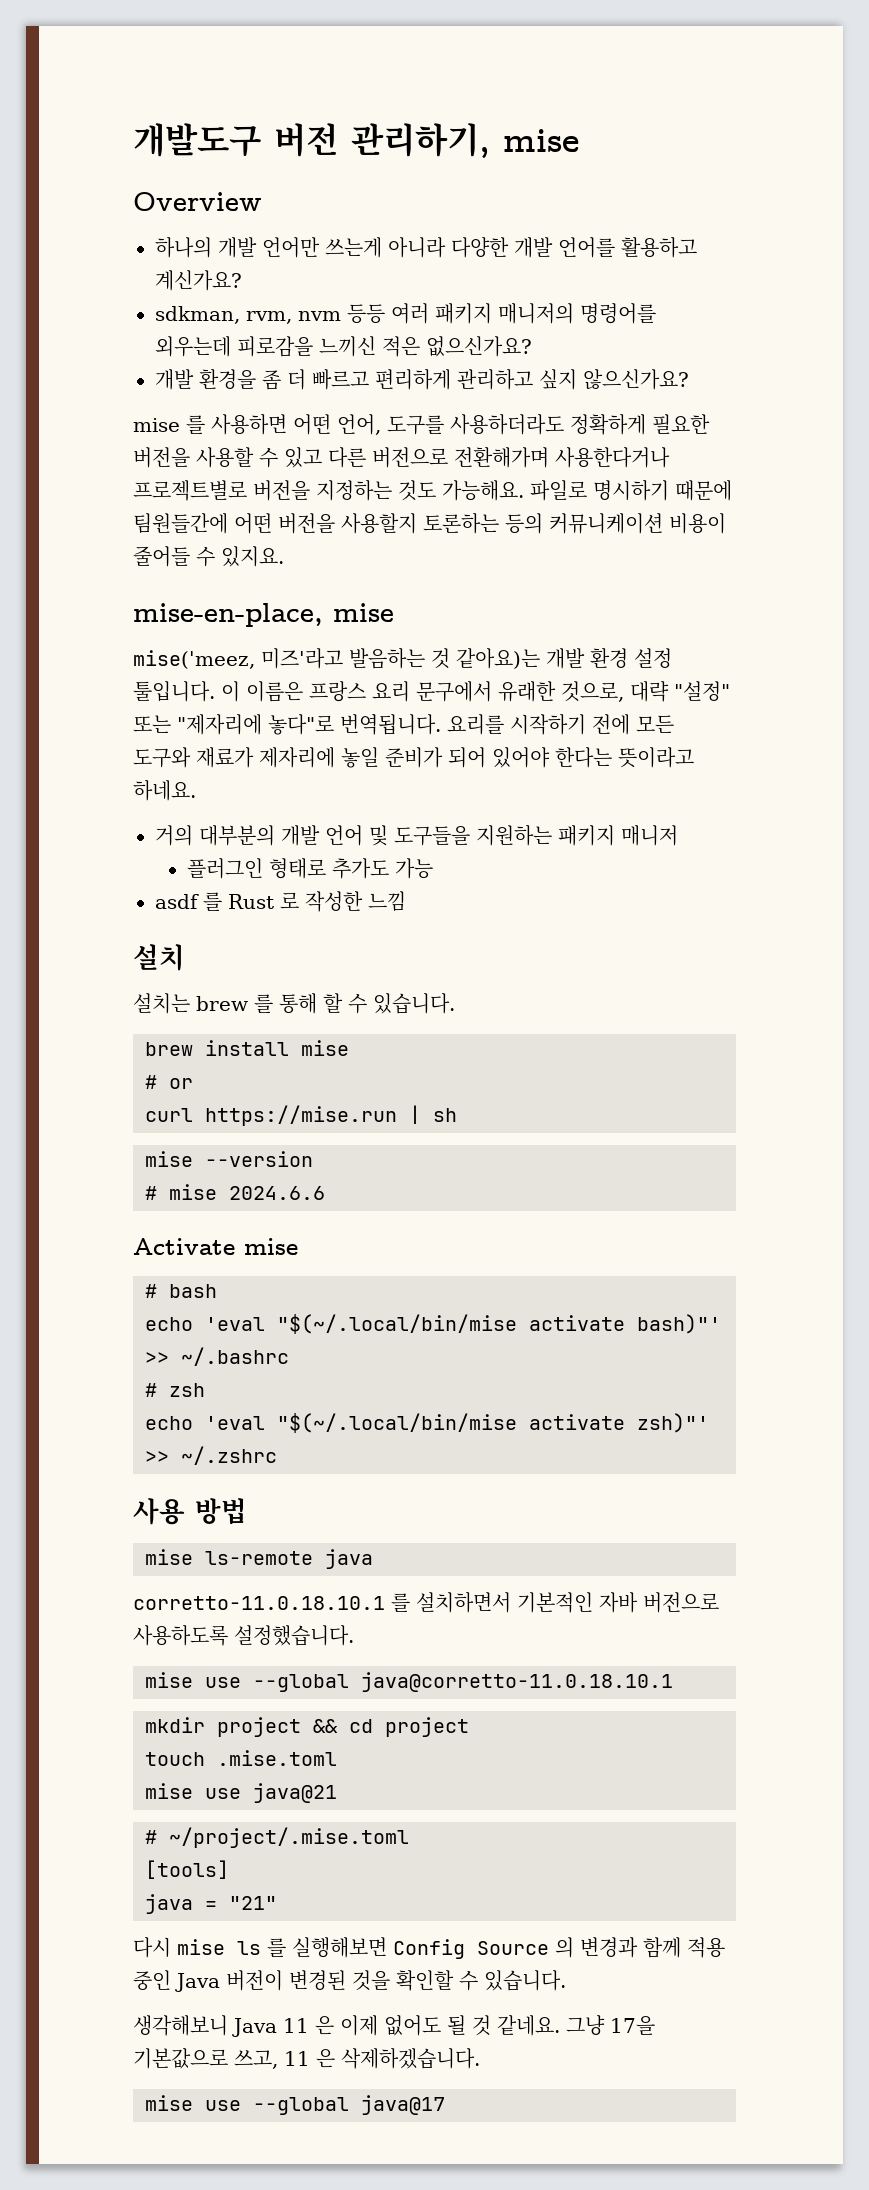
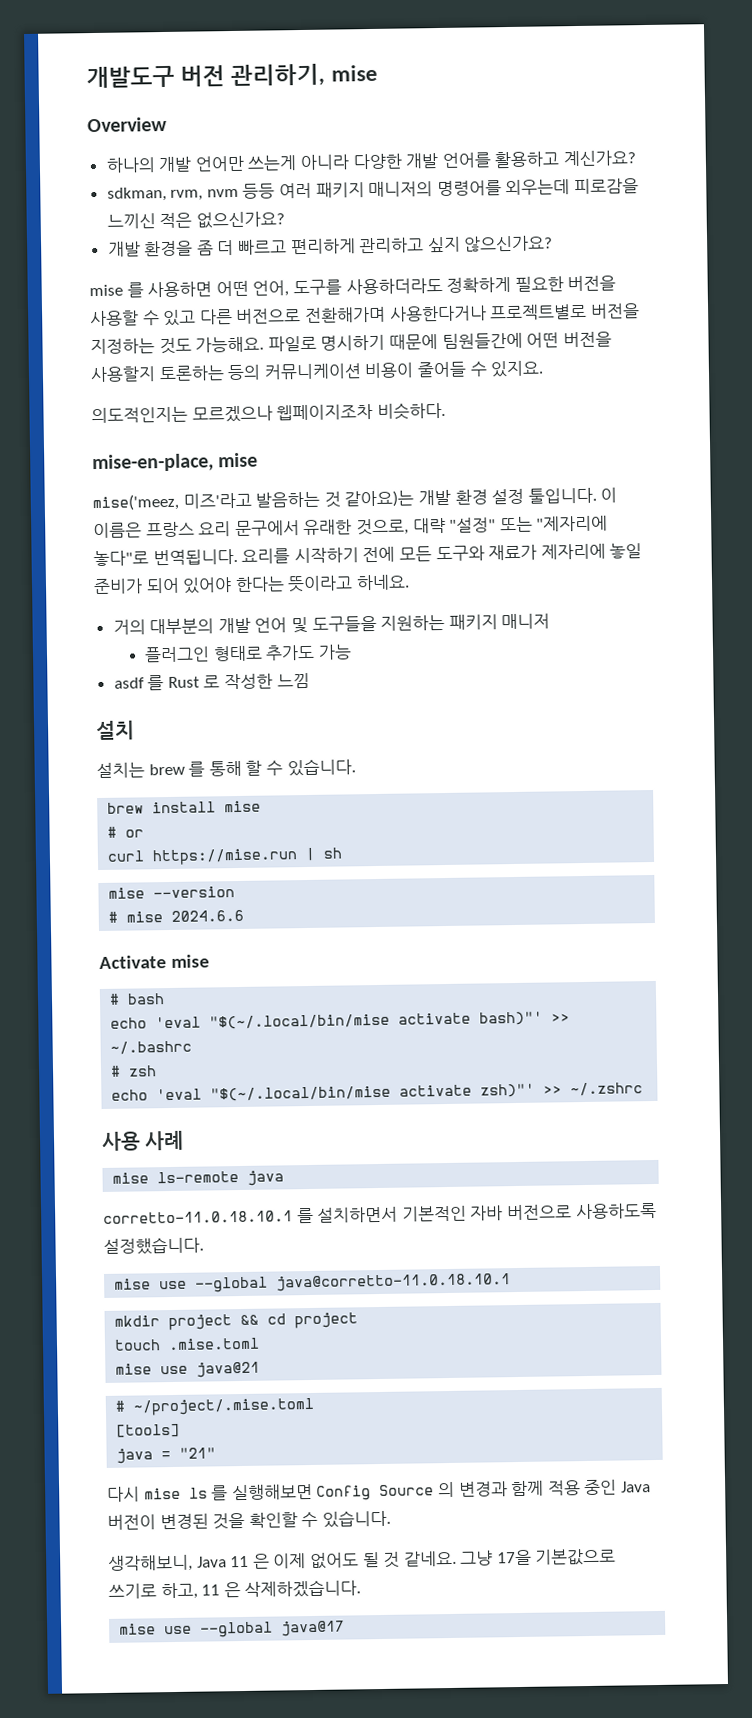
(284, 556) none -> [91,401,446,424] // 의도적인지는 모르겠으나 웹페이지조차 비슷하다.
[195,1498,247,1525] 방법 -> [144,1130,185,1151] 사례
[133,2015,228,2036] 생각해보니 -> [108,1554,193,1572] 생각해보니,
[234,2050,278,2069] 쓰고, -> [108,1582,198,1600] 쓰기로 하고,

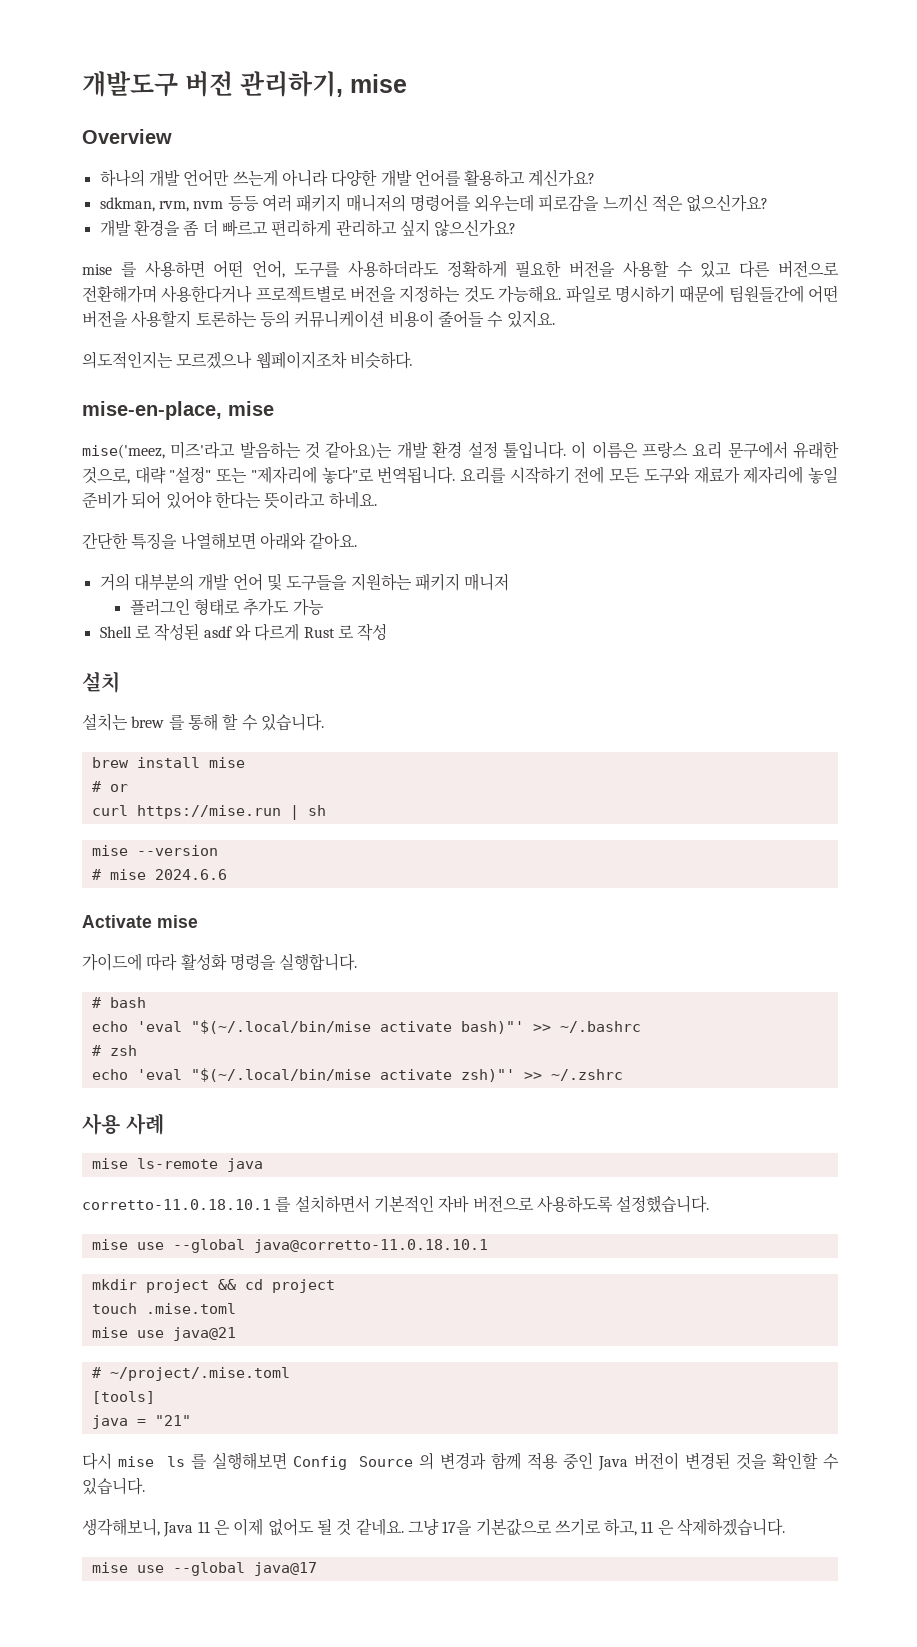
(410, 582) none -> [82,532,358,550] // 간단한 특징을 나열해보면 아래와 같아요.
[113,672,310,691] asdf 를 Rust 로 작성한 느낌 -> [99,623,388,641] Shell 로 작성된 asdf 와 다르게 Rust 로 작성
(210, 961) none -> [82,953,358,971] // 가이드에 따라 활성화 명령을 실행합니다.

